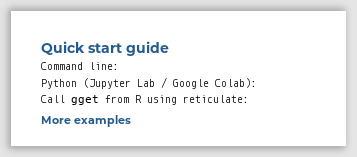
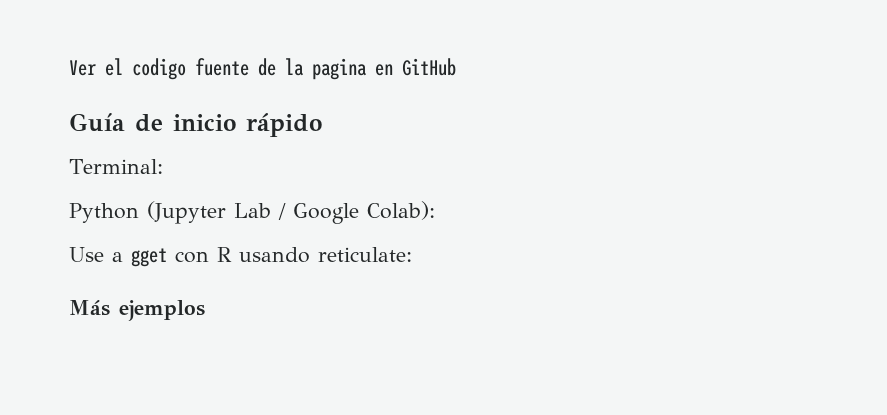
[41,41,169,56] [41,62,119,70] Quick start guide // Command line: -> [69,58,456,80] [69,113,322,137] [69,159,163,174] Ver el codigo fuente de la pagina en GitHub // Guía de inicio rápido // Terminal:
[41,95,177,105] Call gget from R using -> [69,247,310,267] Use a gget con R usando
[41,115,131,127] More examples -> [69,300,205,321] Más ejemplos

